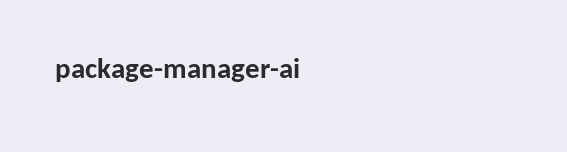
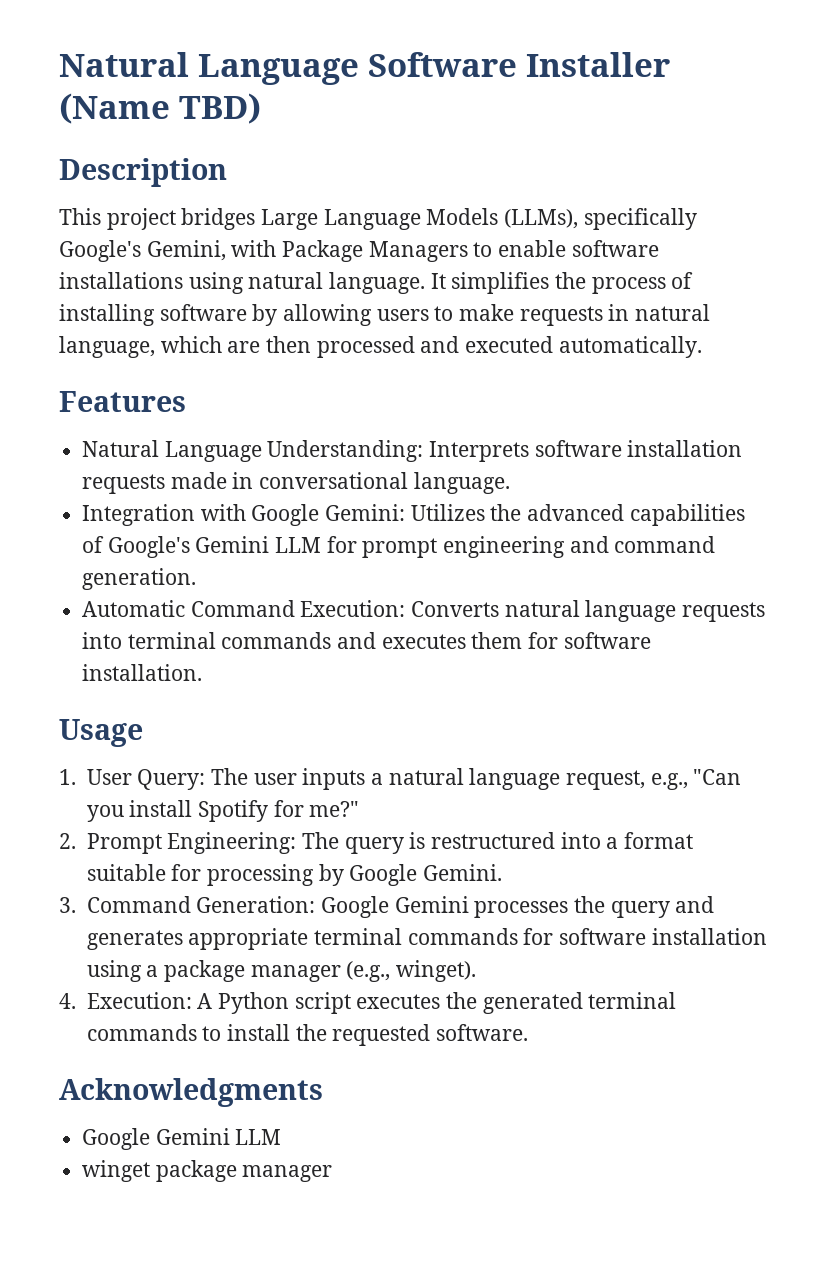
[55,58,300,82] package-manager-ai -> [59,52,670,85] [59,93,261,124] [59,158,227,187] [59,208,697,230] [59,240,659,262] [59,272,694,294] [59,304,711,326] [59,336,702,358] [59,391,186,412] [82,440,743,462] [82,472,510,494] [82,504,745,526] [82,536,716,558] [82,568,197,590] [82,600,766,622] [82,632,651,649] [82,664,203,681] [59,719,143,747] [59,768,742,790] [86,800,360,822] [59,832,693,854] [86,864,502,886] [59,896,715,918] [86,928,767,950] [86,960,476,982] [59,992,677,1014] [86,1024,528,1046] [59,1078,323,1107] [82,1128,282,1150] [82,1160,333,1182] Natural Language Software Installer (Name TBD) // Description // This project bridges Large Language Models (LLMs), specifically Google's Gemini, with Package Managers to enable software installations using natural language. It simplifies the process of installing software by allowing users to make requests in natural language, which are then processed and executed automatically. // Features // Natural Language Understanding: Interprets software installation requests made in conversational language. // Integration with Google Gemini: Utilizes the advanced capabilities of Google's Gemini LLM for prompt engineering and command generation. // Automatic Command Execution: Converts natural language requests into terminal commands and executes them for software installation. // Usage // 1. User Query: The user inputs a natural language request, e.g., "Can you install Spotify for me?" // 2. Prompt Engineering: The query is restructured into a format suitable for processing by Google Gemini. // 3. Command Generation: Google Gemini processes the query and generates appropriate terminal commands for software installation using a package manager (e.g., winget). // 4. Execution: A Python script executes the generated terminal commands to install the requested software. // Acknowledgments // Google Gemini LLM // winget package manager

